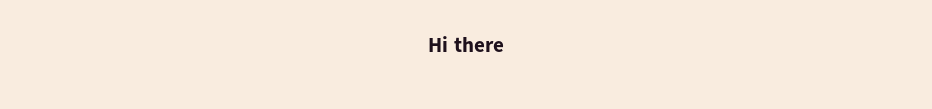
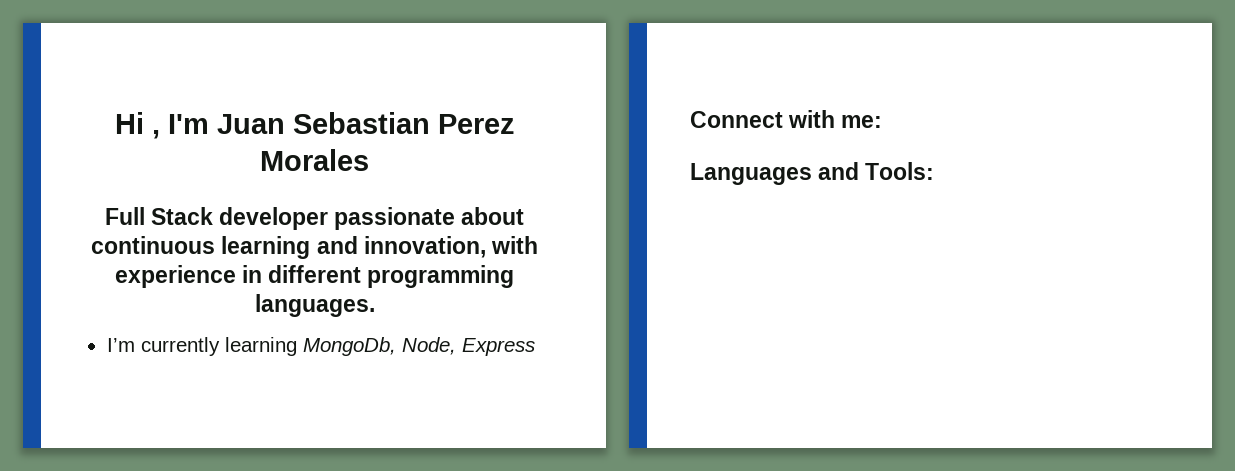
[453,37,504,52] there -> [151,112,515,139] [260,149,369,171] [104,207,525,230] [91,236,538,259] [114,265,515,288] [254,294,375,317] [106,337,535,356] [690,110,883,128] [690,162,935,185] , I'm Juan Sebastian Perez Morales // Full Stack developer passionate about continuous learning and innovation, with experience in different programming languages. // I’m currently learning MongoDb, Node, Express // Connect with me: // Languages and Tools:

